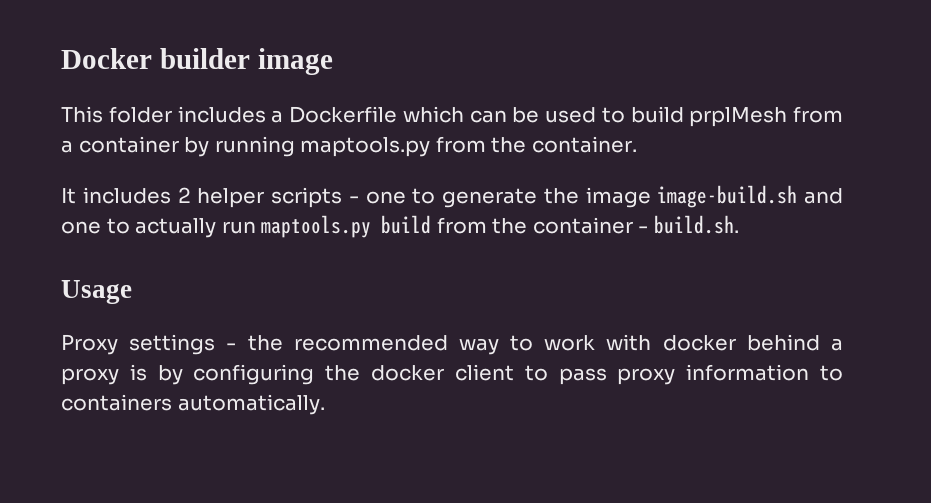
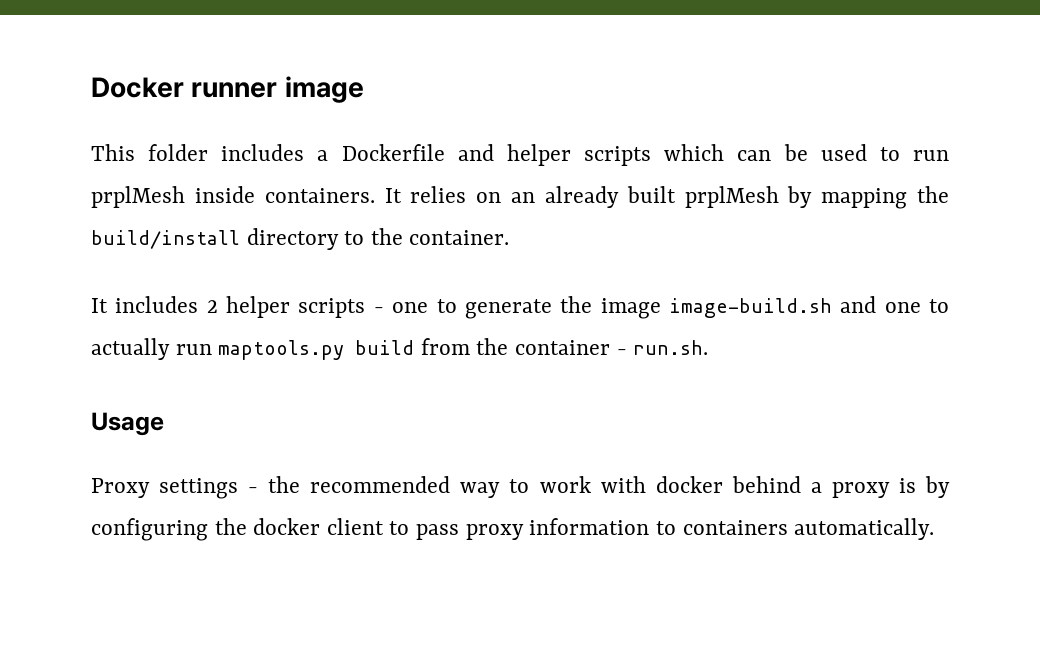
[159,48,250,69] builder -> [191,82,278,98] runner
(397, 114) none -> [457,144,652,166] and helper scripts
[630,106,843,127] [61,136,486,157] build prplMesh from a container by running maptools.py from -> [913,150,950,161] [91,186,950,209] [91,228,365,250] run prplMesh inside containers. It relies on an already built prplMesh by mapping the build/install directory to
[653,215,739,234] build.sh. -> [633,340,709,355] run.sh.

